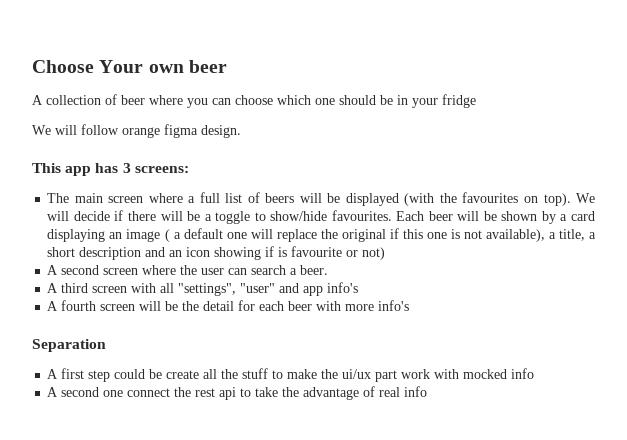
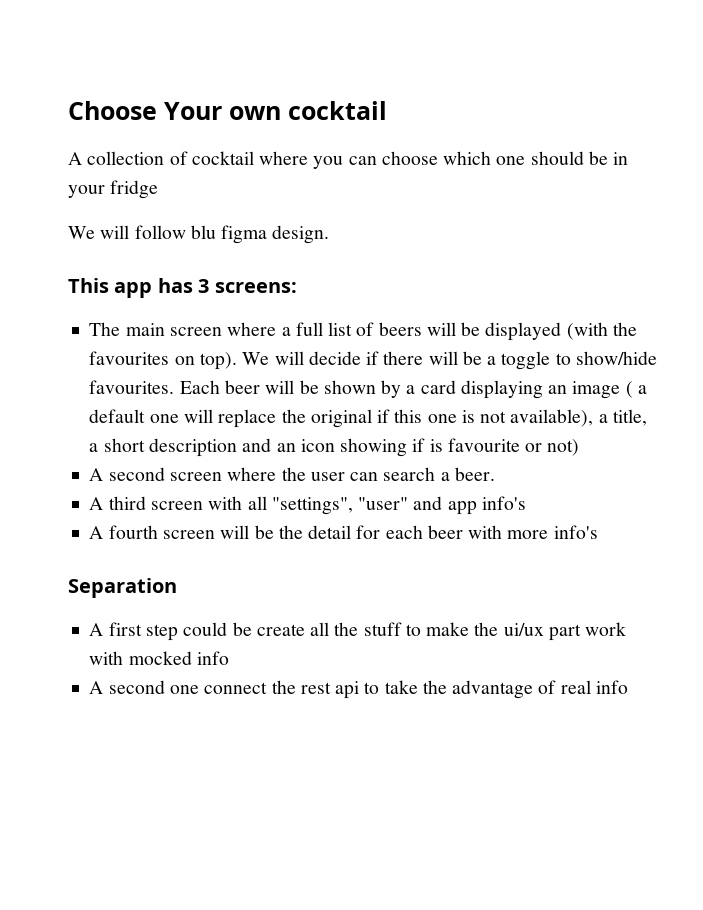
[188,60,227,73] beer -> [288,101,387,120] cocktail
[121,95,145,105] beer -> [191,151,254,165] cocktail
[122,127,160,138] orange -> [190,225,216,239] blu

